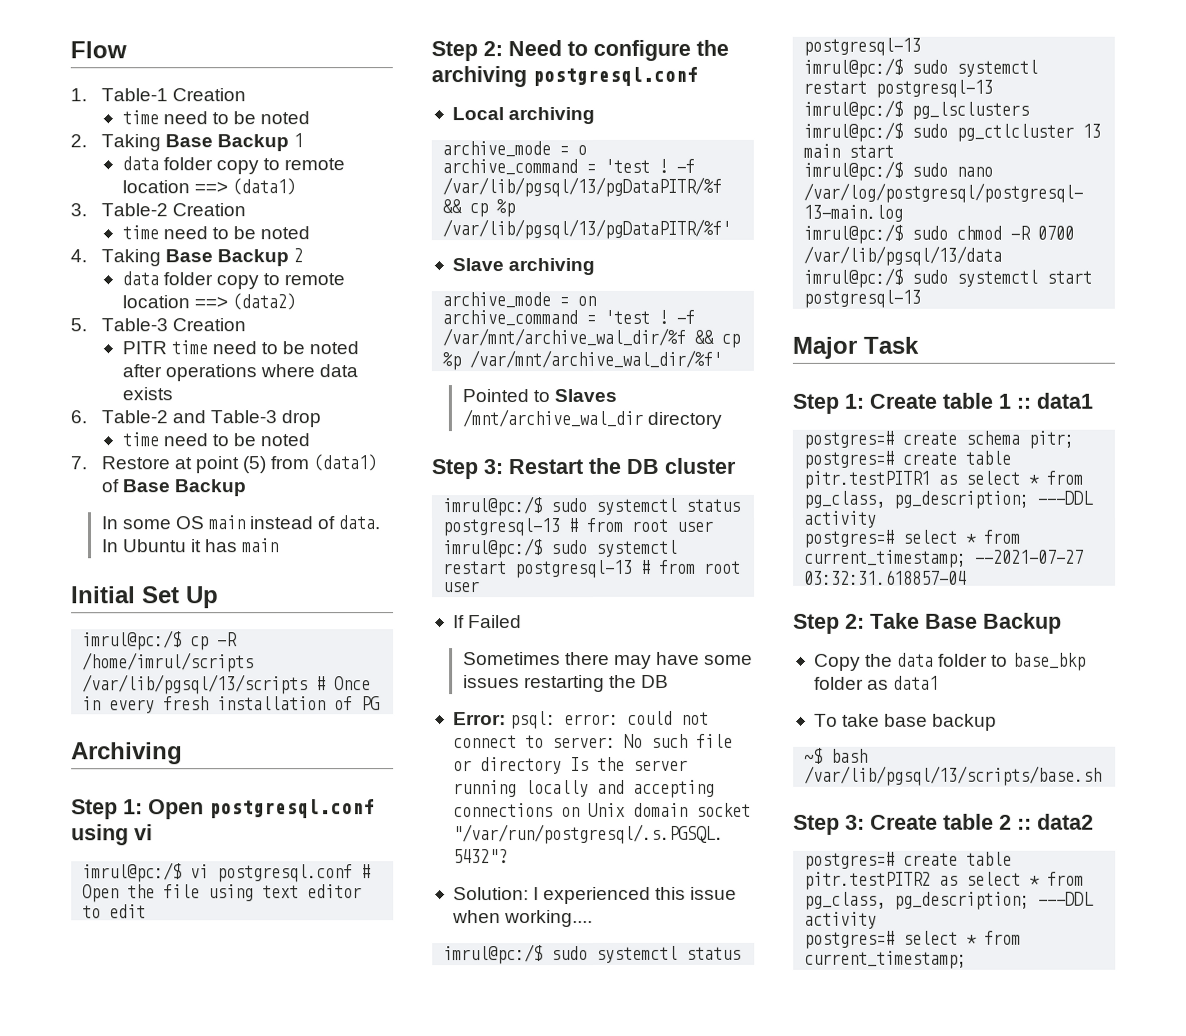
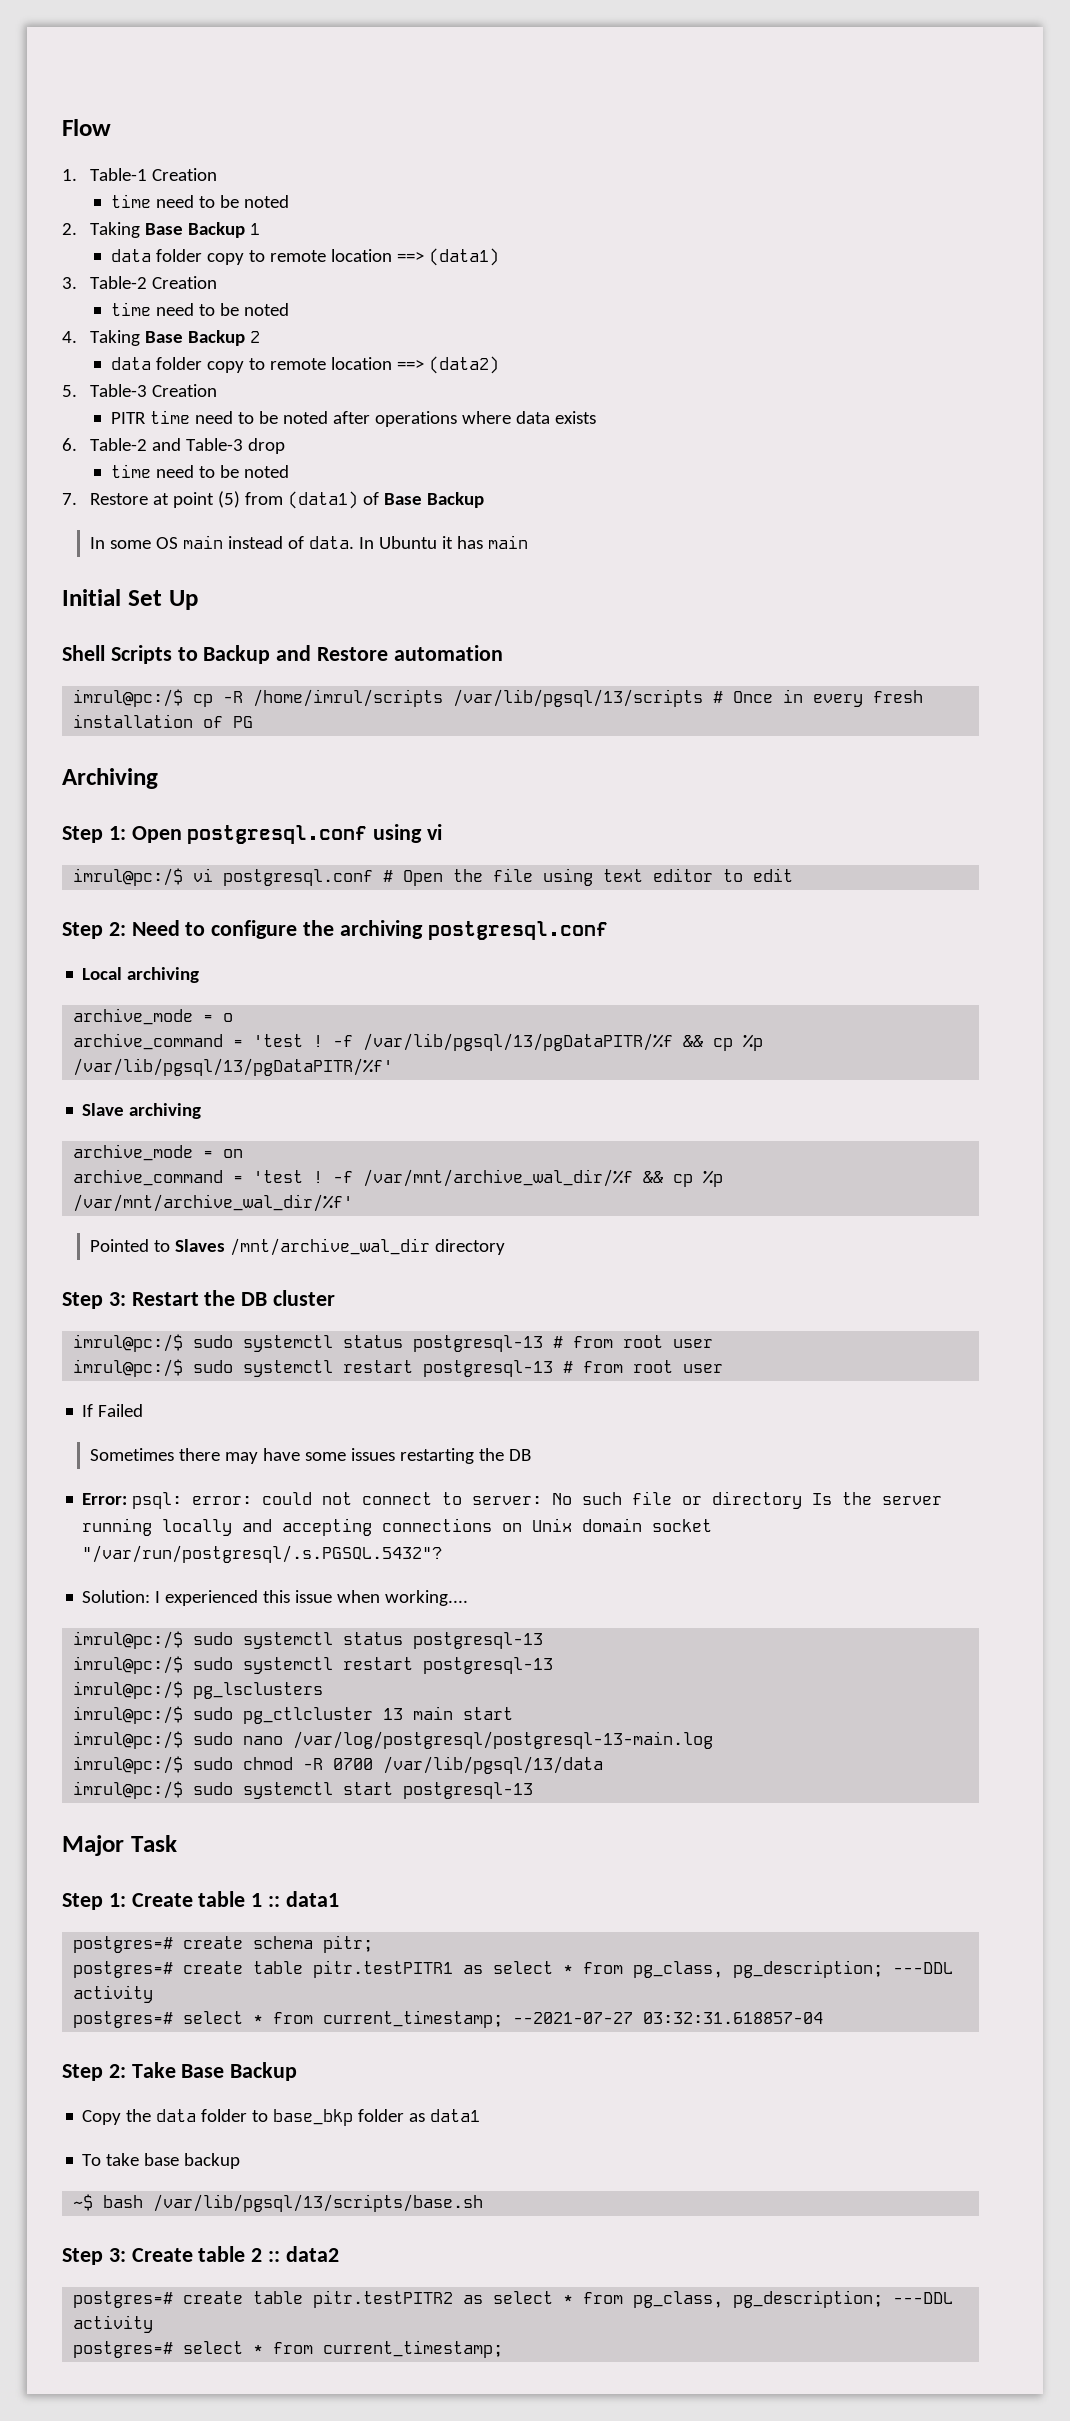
(219, 597) none -> [62,645,503,664] // Shell Scripts to Backup and Restore automation

